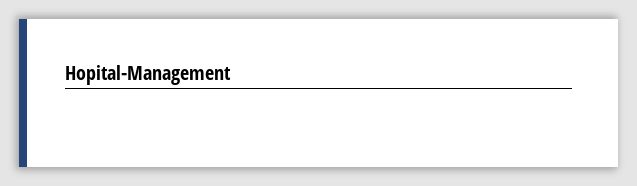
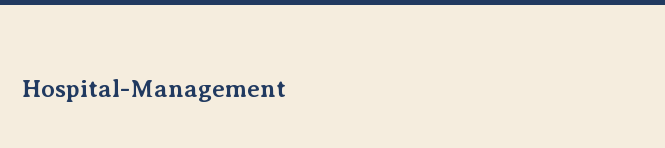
[65,65,231,85] Hopital-Management -> [22,79,286,102] Hospital-Management

